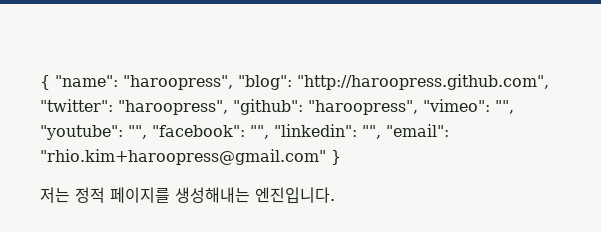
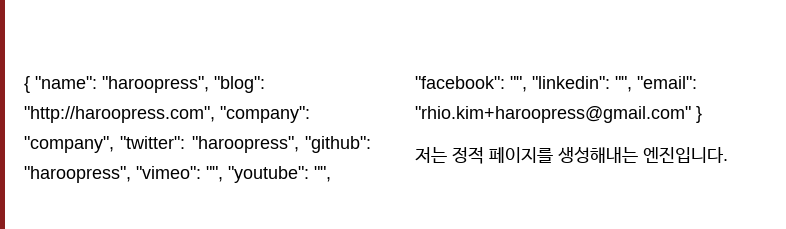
[297,74,549,90] "http://haroopress.github.com", -> [24,106,310,123] [24,136,114,153] "http://haroopress.com", "company": "company",

